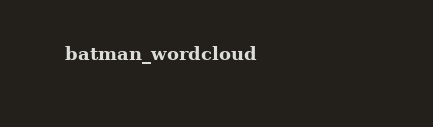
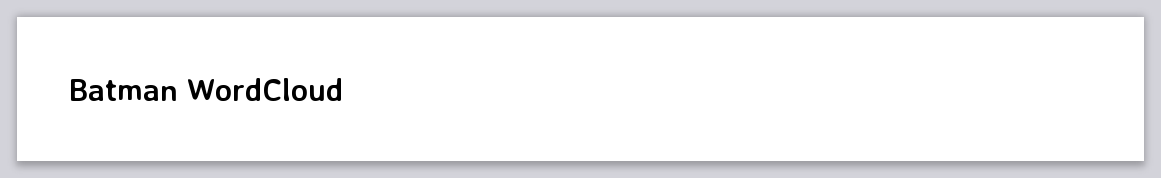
[65,46,257,64] batman_wordcloud -> [69,78,343,101] Batman WordCloud

